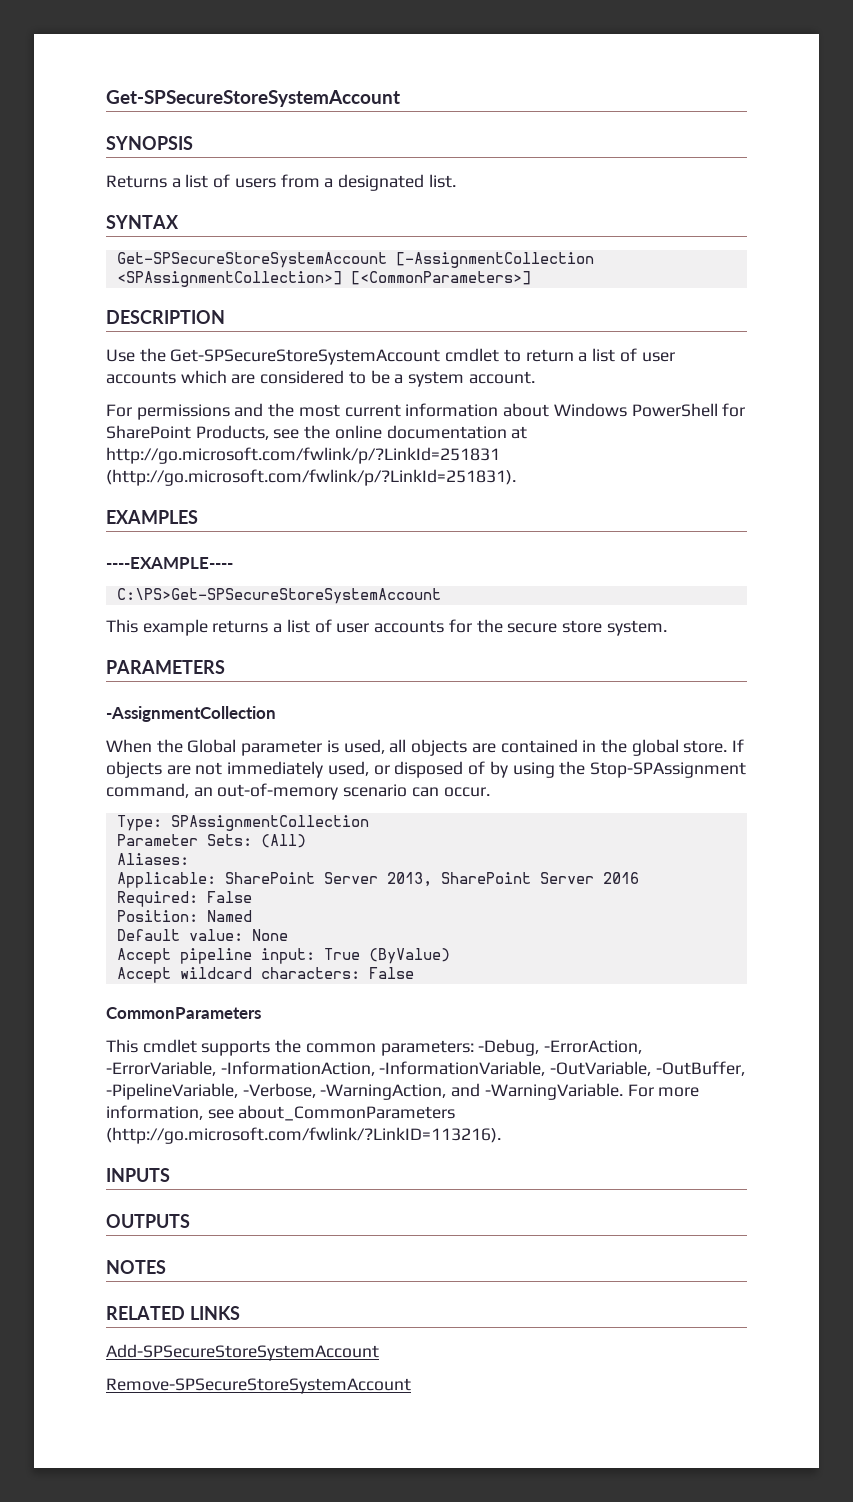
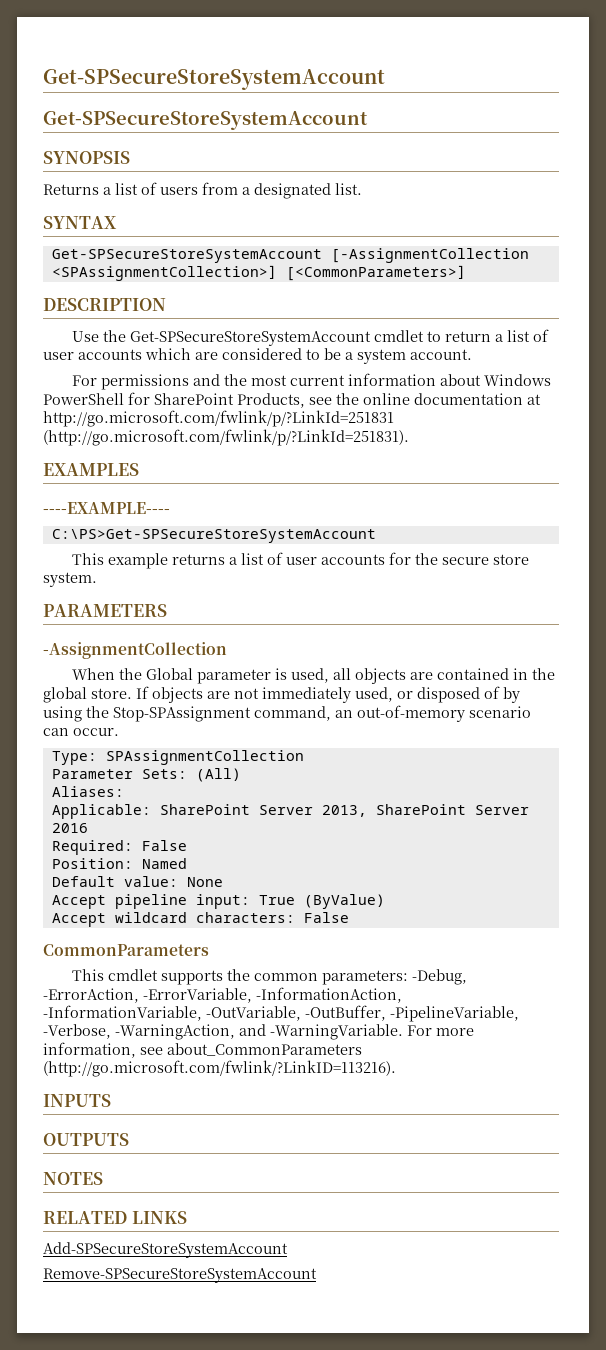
[106,90,400,107] Get-SPSecureStoreSystemAccount -> [43,69,385,90] [43,111,368,130] Get-SPSecureStoreSystemAccount // Get-SPSecureStoreSystemAccount

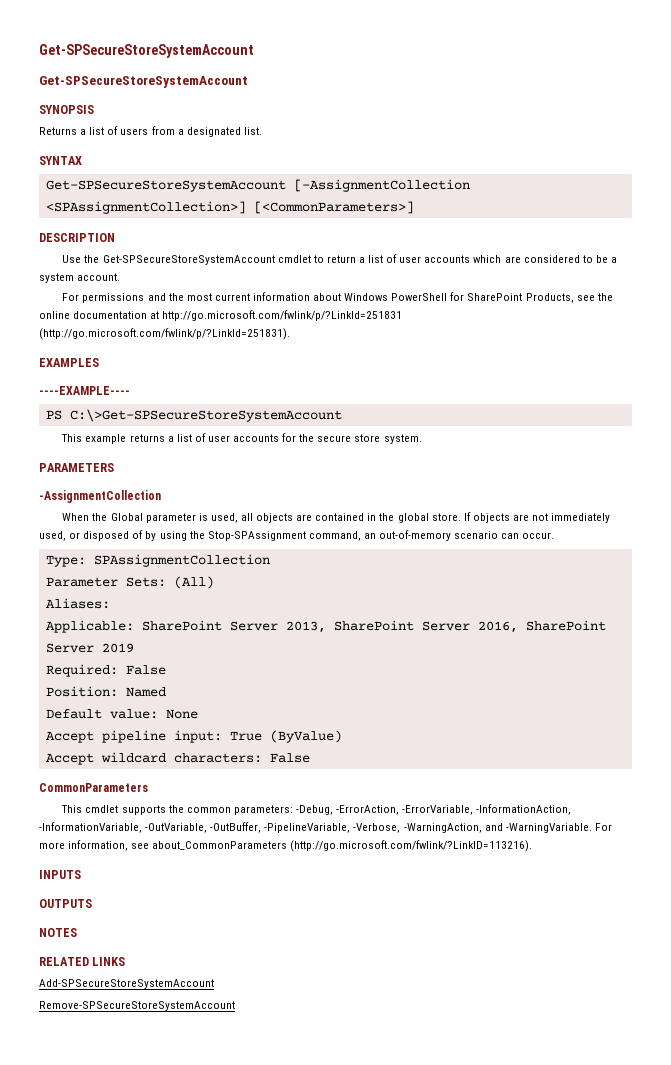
[51,529,376,543] C:\PS>Get-SPSecureStoreSystemAccount -> [45,409,342,422] PS C:\>Get-SPSecureStoreSystemAccount
[51,823,88,833] 2016 -> [477,620,606,633] [45,643,134,653] 2016, SharePoint Server 2019

